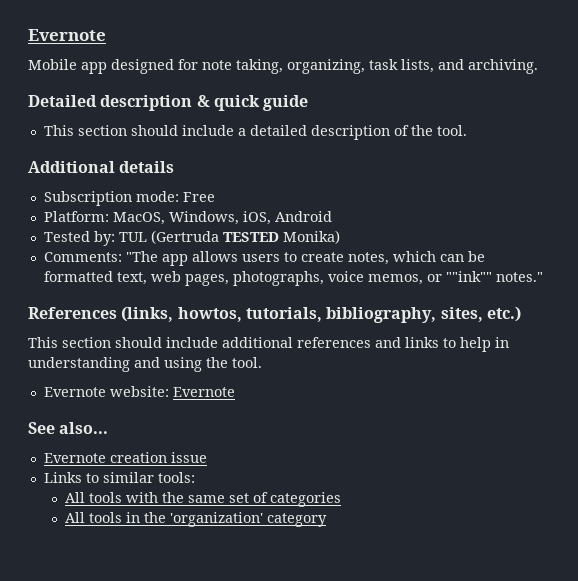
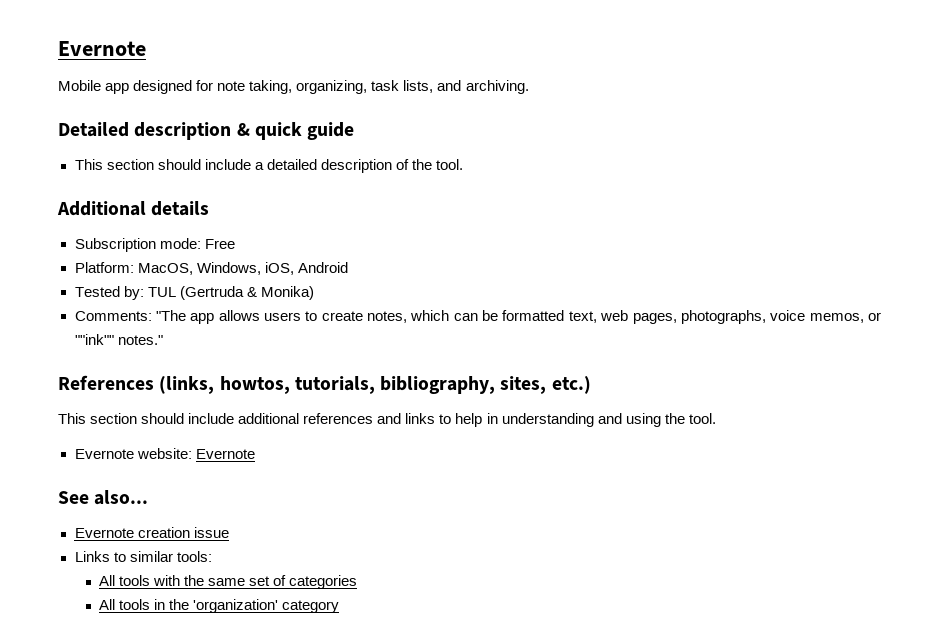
[222,232,279,242] TESTED -> [246,287,257,297] &

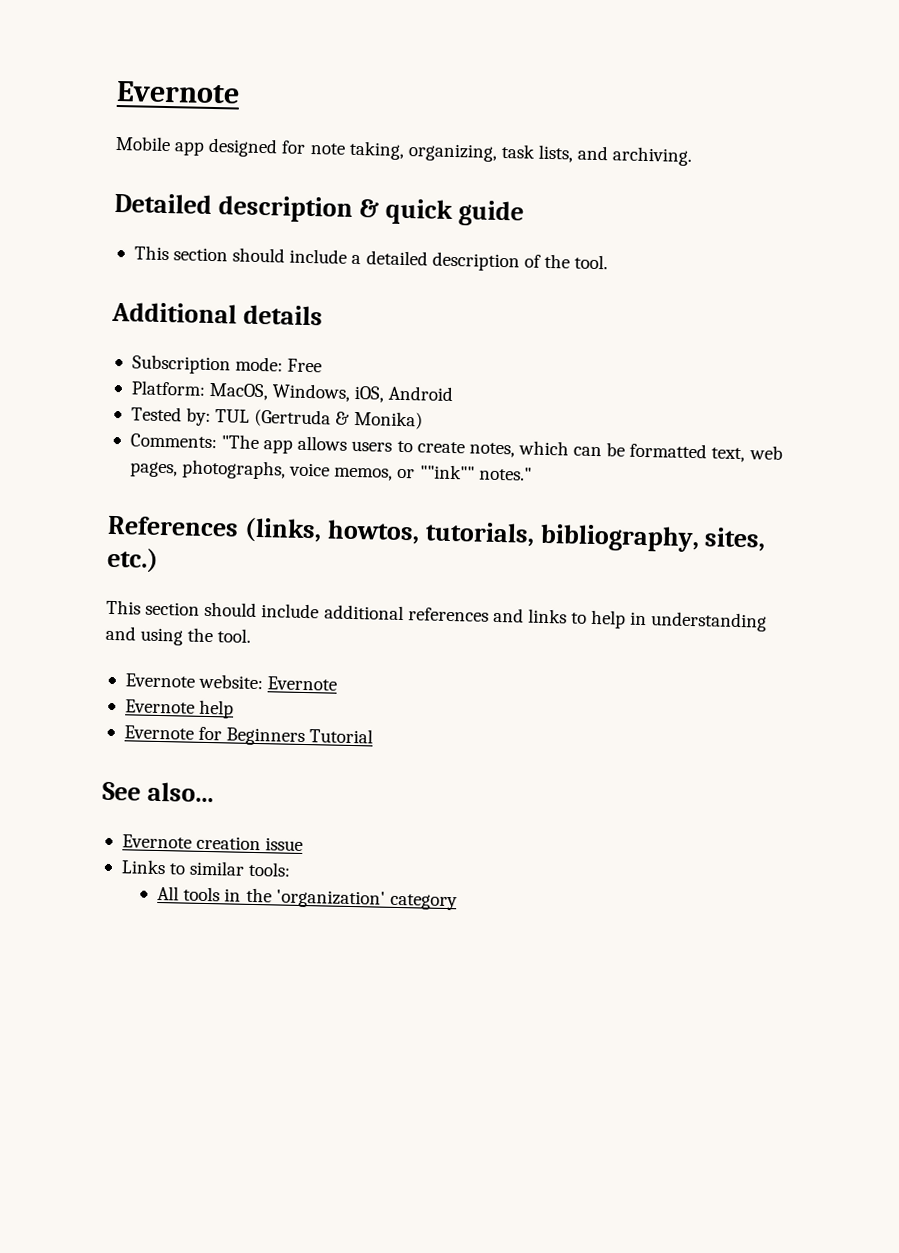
(255, 454) none -> [124,699,235,719] [123,725,374,747] // Evernote help // Evernote for Beginners Tutorial
[99,575,358,589] // All tools with the same set of categories -> (292, 869) none

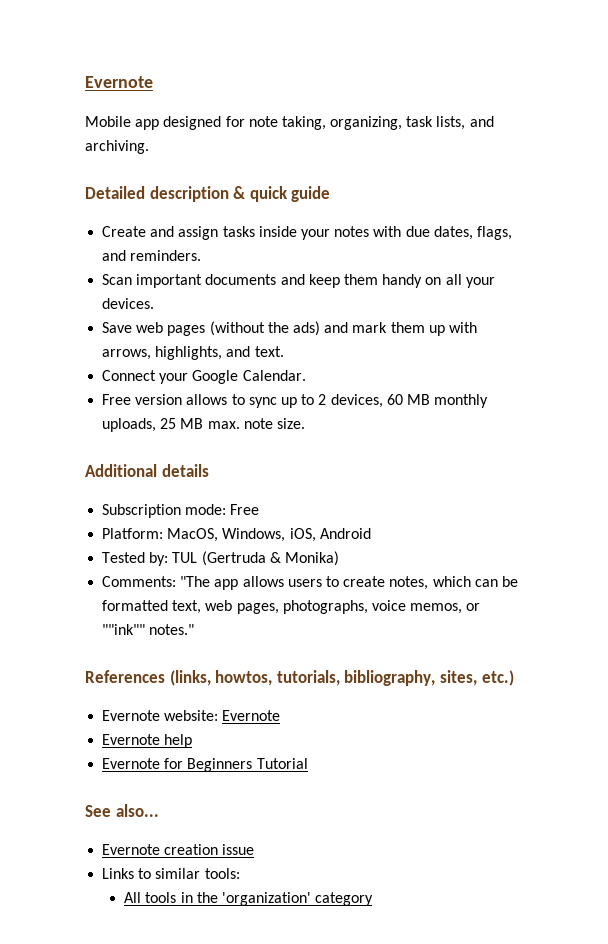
[133,245,609,272] This section should include a detailed description of the tool. -> [102,226,512,240] [102,250,202,261] [102,274,495,288] [102,298,155,309] [102,321,477,336] [102,346,284,360] [102,370,306,384] [102,394,489,408] [102,418,305,432] Create and assign tasks inside your notes with due dates, flags, and reminders. // Scan important documents and keep them handy on all your devices. // Save web pages (without the ads) and mark them up with arrows, highlights, and text. // Connect your Google Calendar. // Free version allows to sync up to 2 devices, 60 MB monthly uploads, 25 MB max. note size.
[106,599,768,632] [105,625,252,646] // This section should include additional references and links to help in understanding and using the tool. -> (514, 678) none

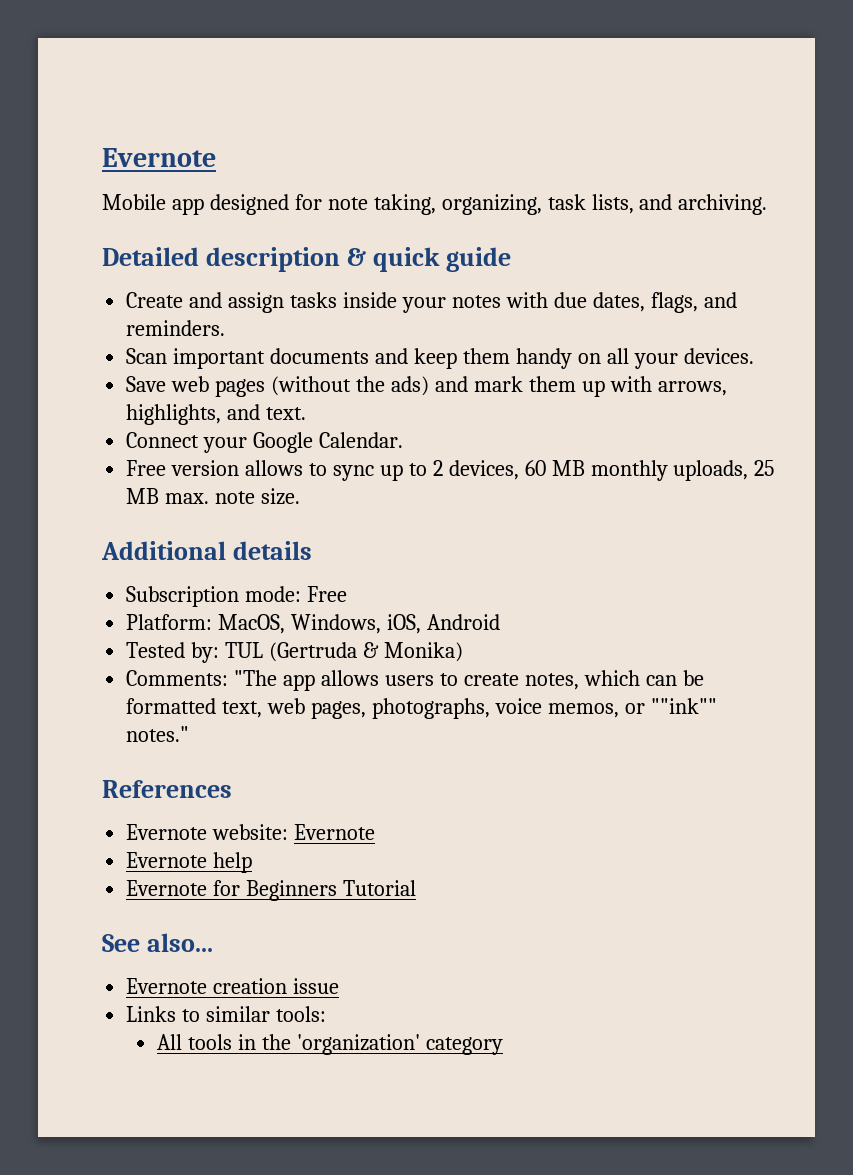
[169,670,514,686] (links, howtos, tutorials, bibliography, sites, etc.) -> (232, 789) none

